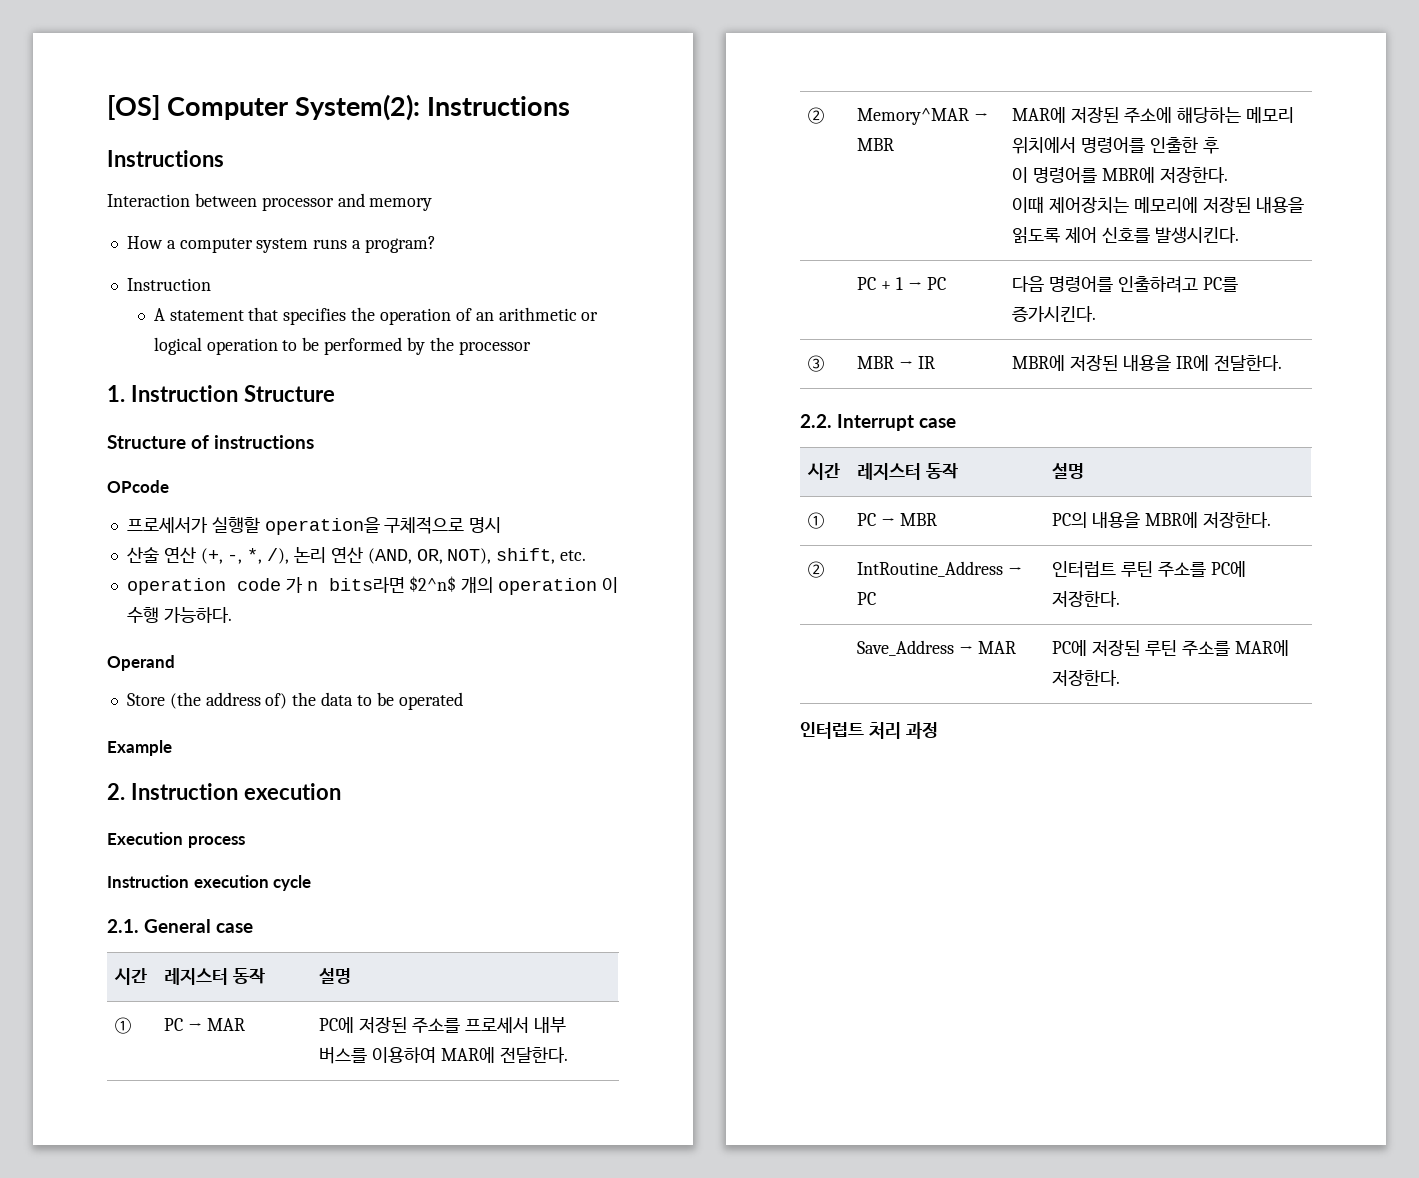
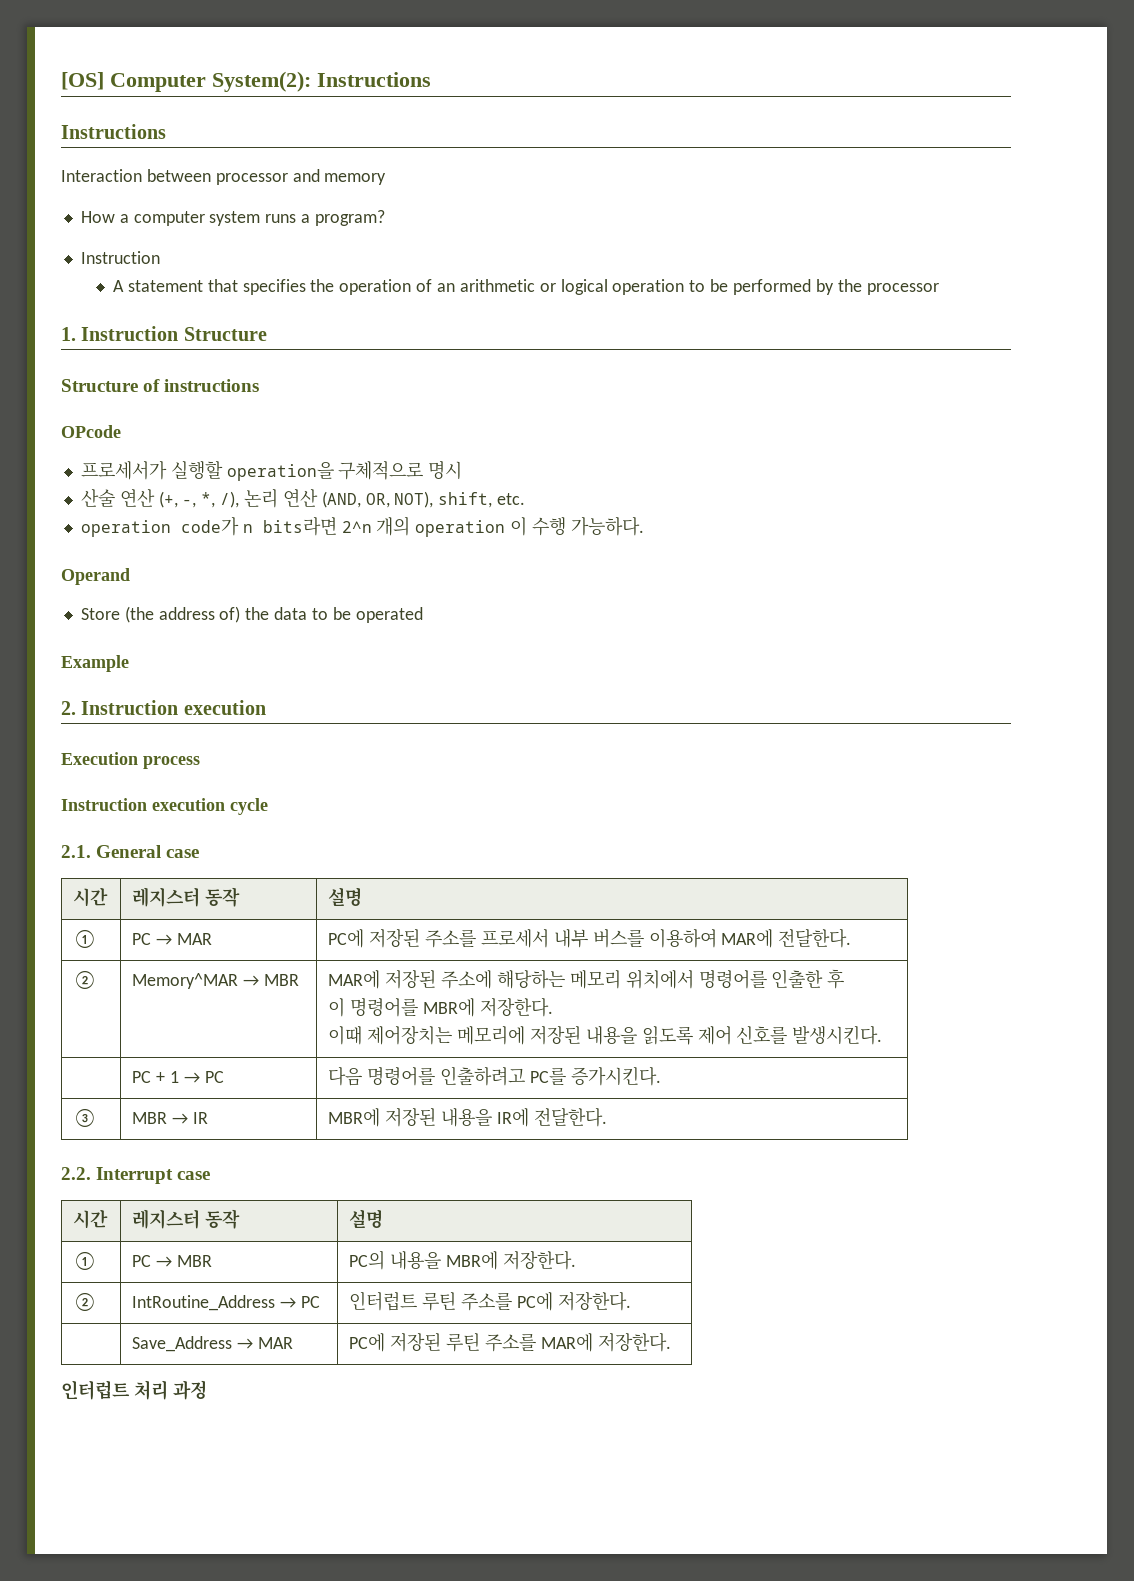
[236,577,303,593] code 가 -> [180,517,239,536] code가
[409,576,457,592] $2^n$ -> [341,521,372,533] 2^n

